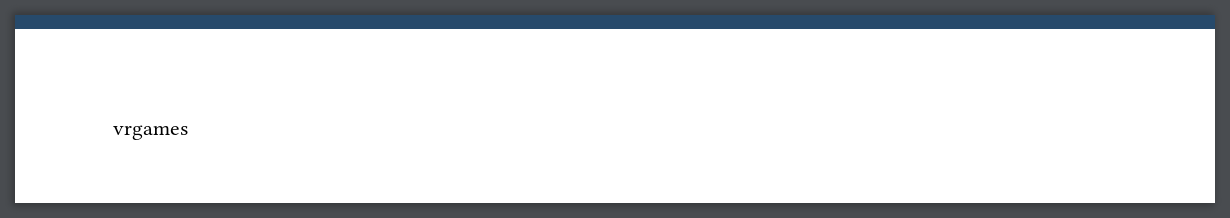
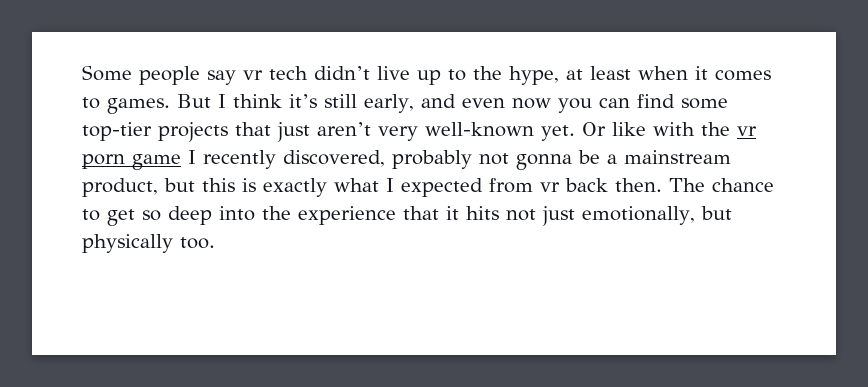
[113,125,188,140] vrgames -> [82,65,771,85] [82,94,728,114] [82,122,757,142] [82,150,731,170] [82,178,774,197] [82,206,732,226] [82,234,215,253] Some people say vr tech didn’t live up to the hype, at least when it comes to games. But I think it’s still early, and even now you can find some top-tier projects that just aren’t very well-known yet. Or like with the vr porn game I recently discovered, probably not gonna be a mainstream product, but this is exactly what I expected from vr back then. The chance to get so deep into the experience that it hits not just emotionally, but physically too.

